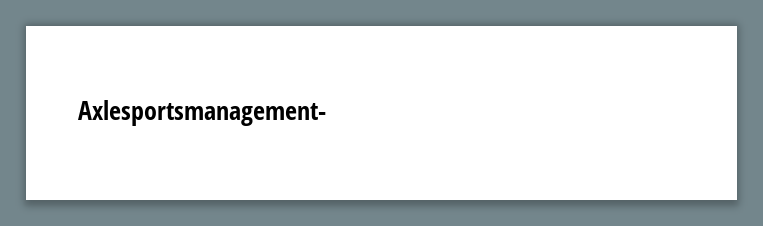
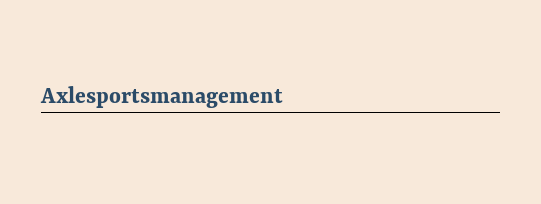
[78,100,326,126] Axlesportsmanagement- -> [40,86,283,108] Axlesportsmanagement

